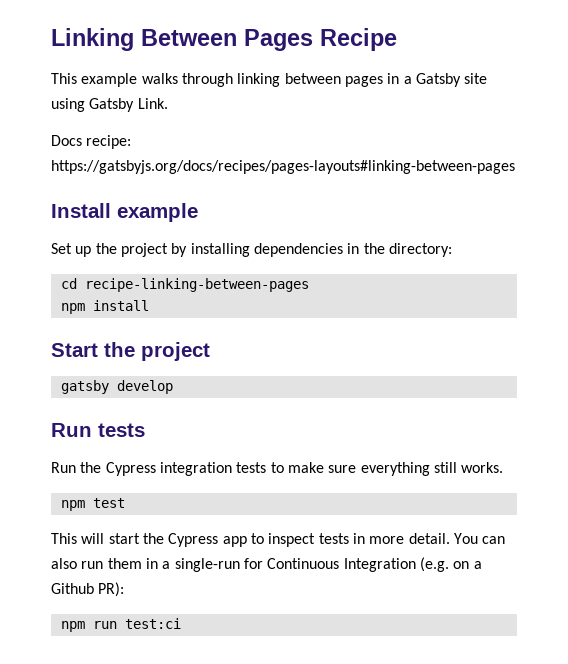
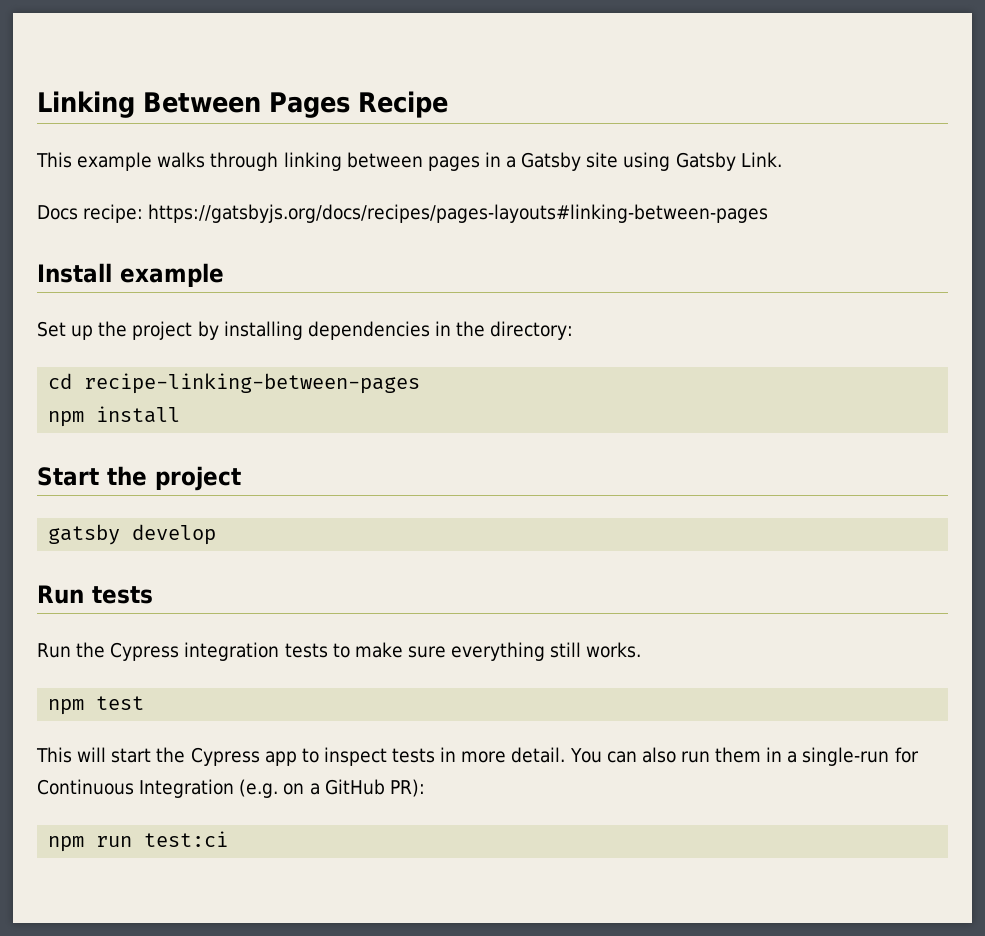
[51,583,94,594] Github -> [324,779,385,795] GitHub

